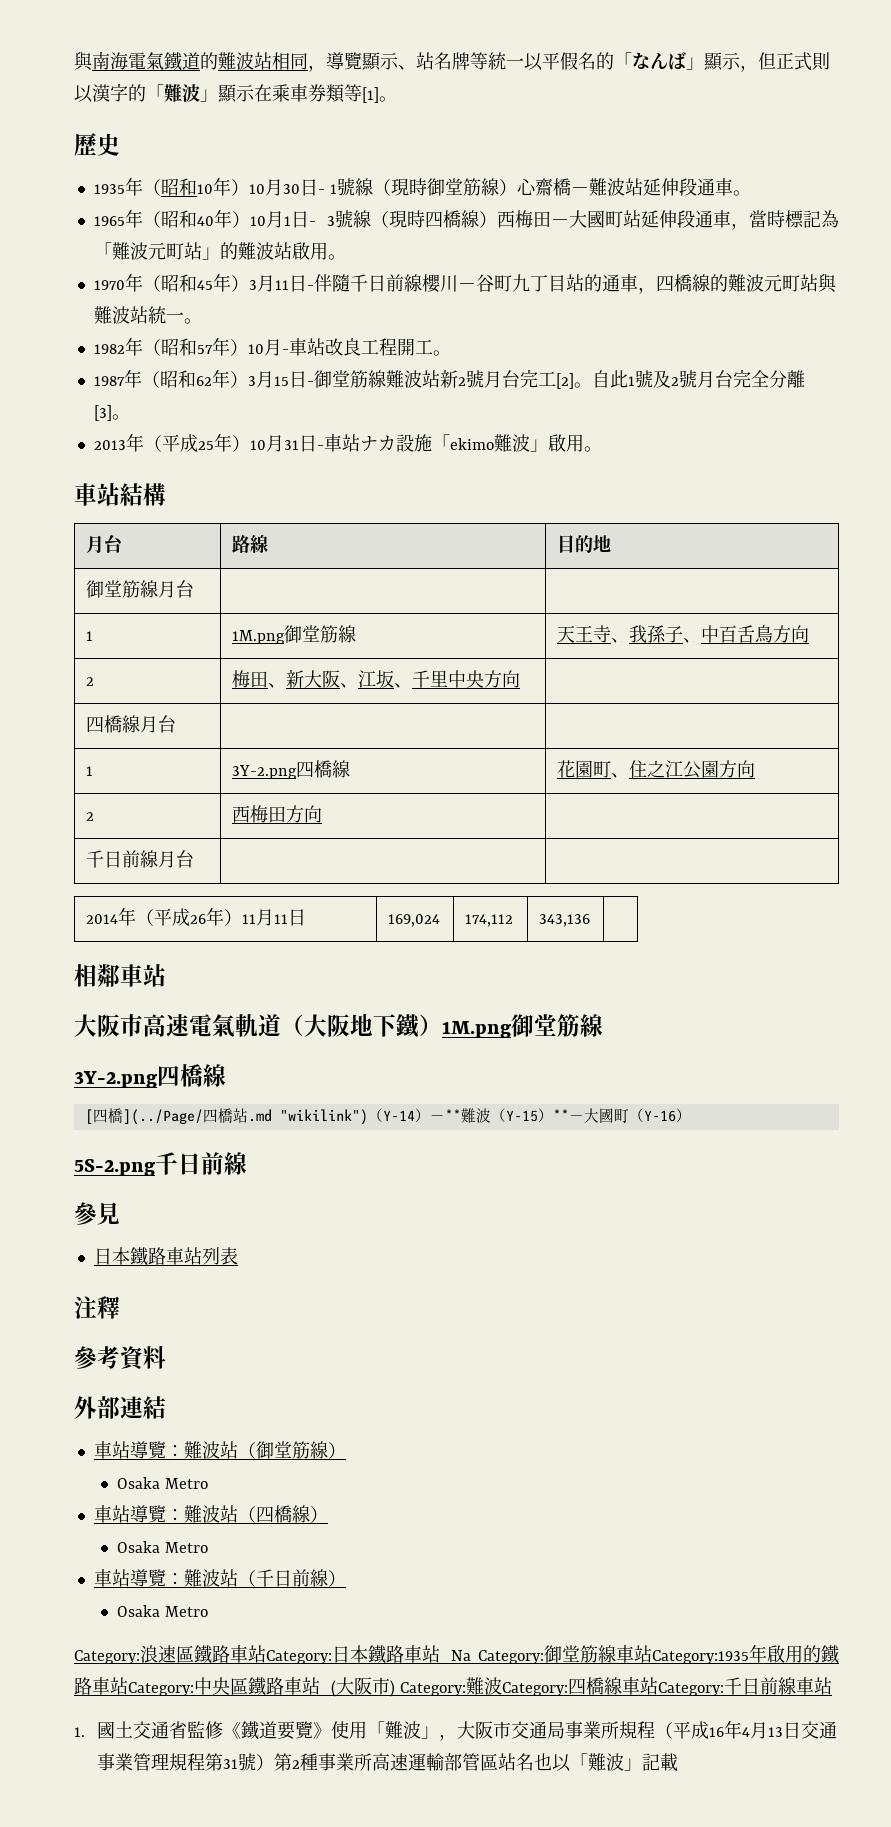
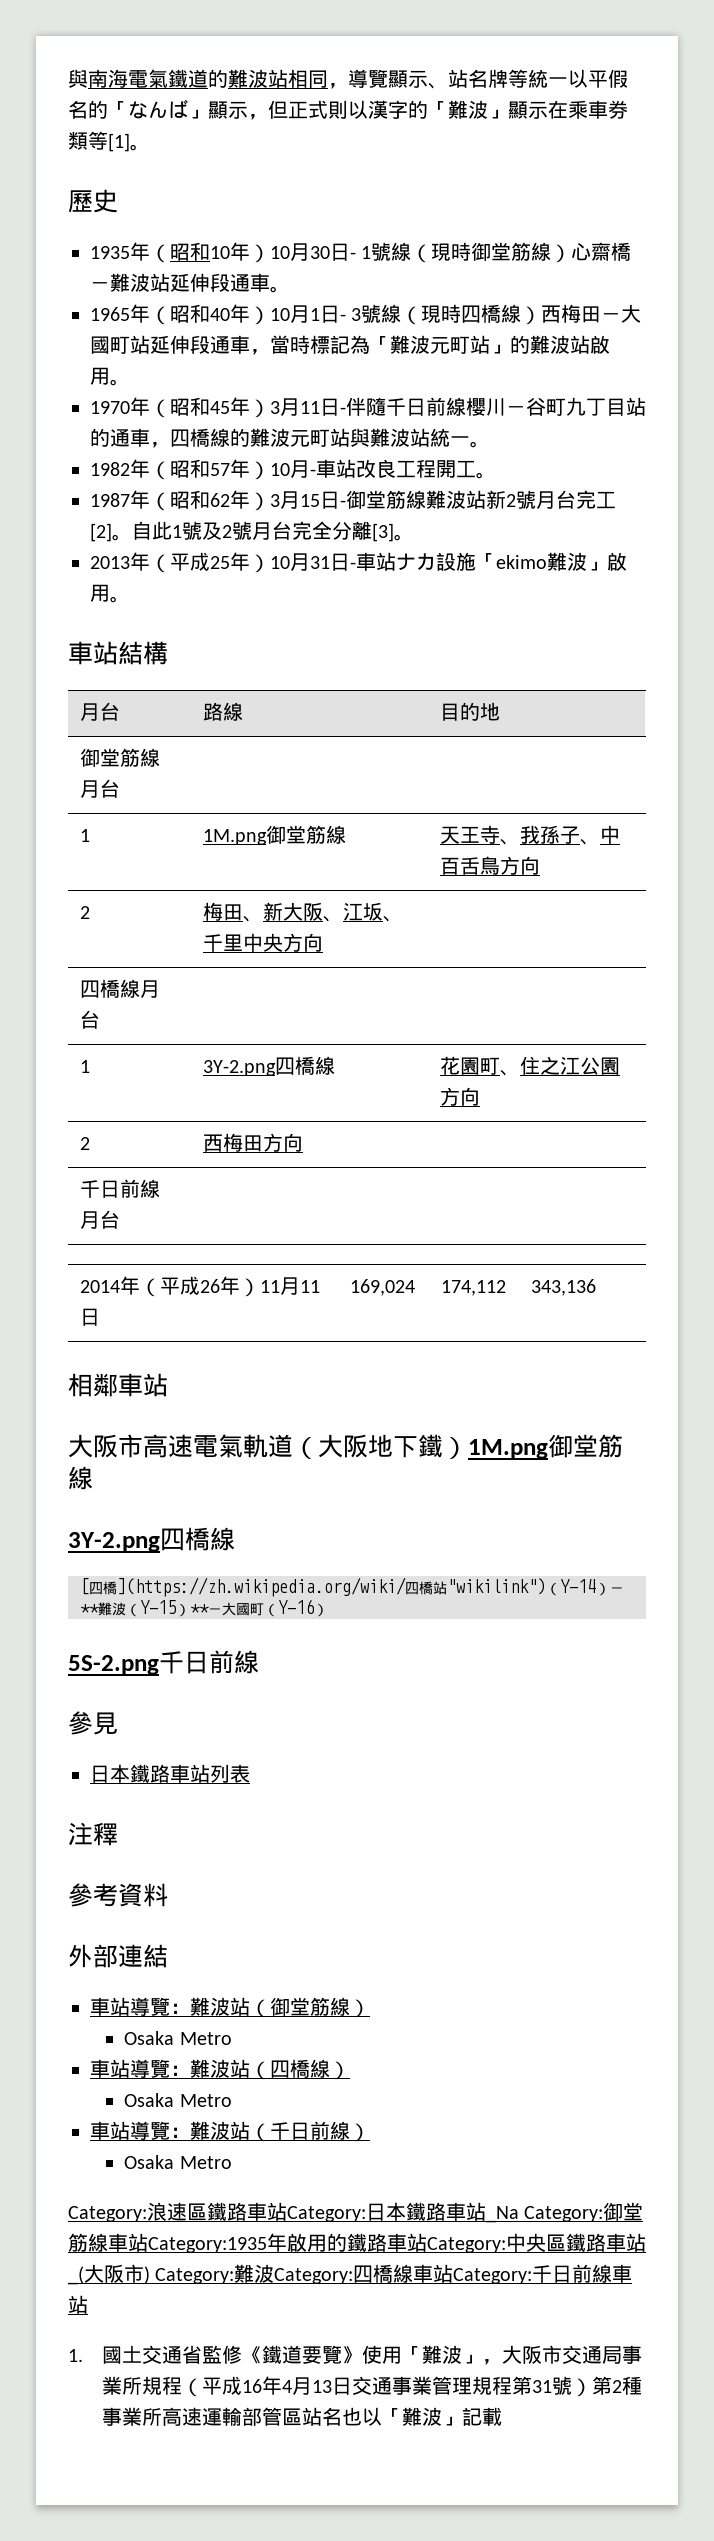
[122,1108,272,1125] ](../Page/四橋站.md -> [117,1577,447,1597] ](https://zh.wikipedia.org/wiki/四橋站

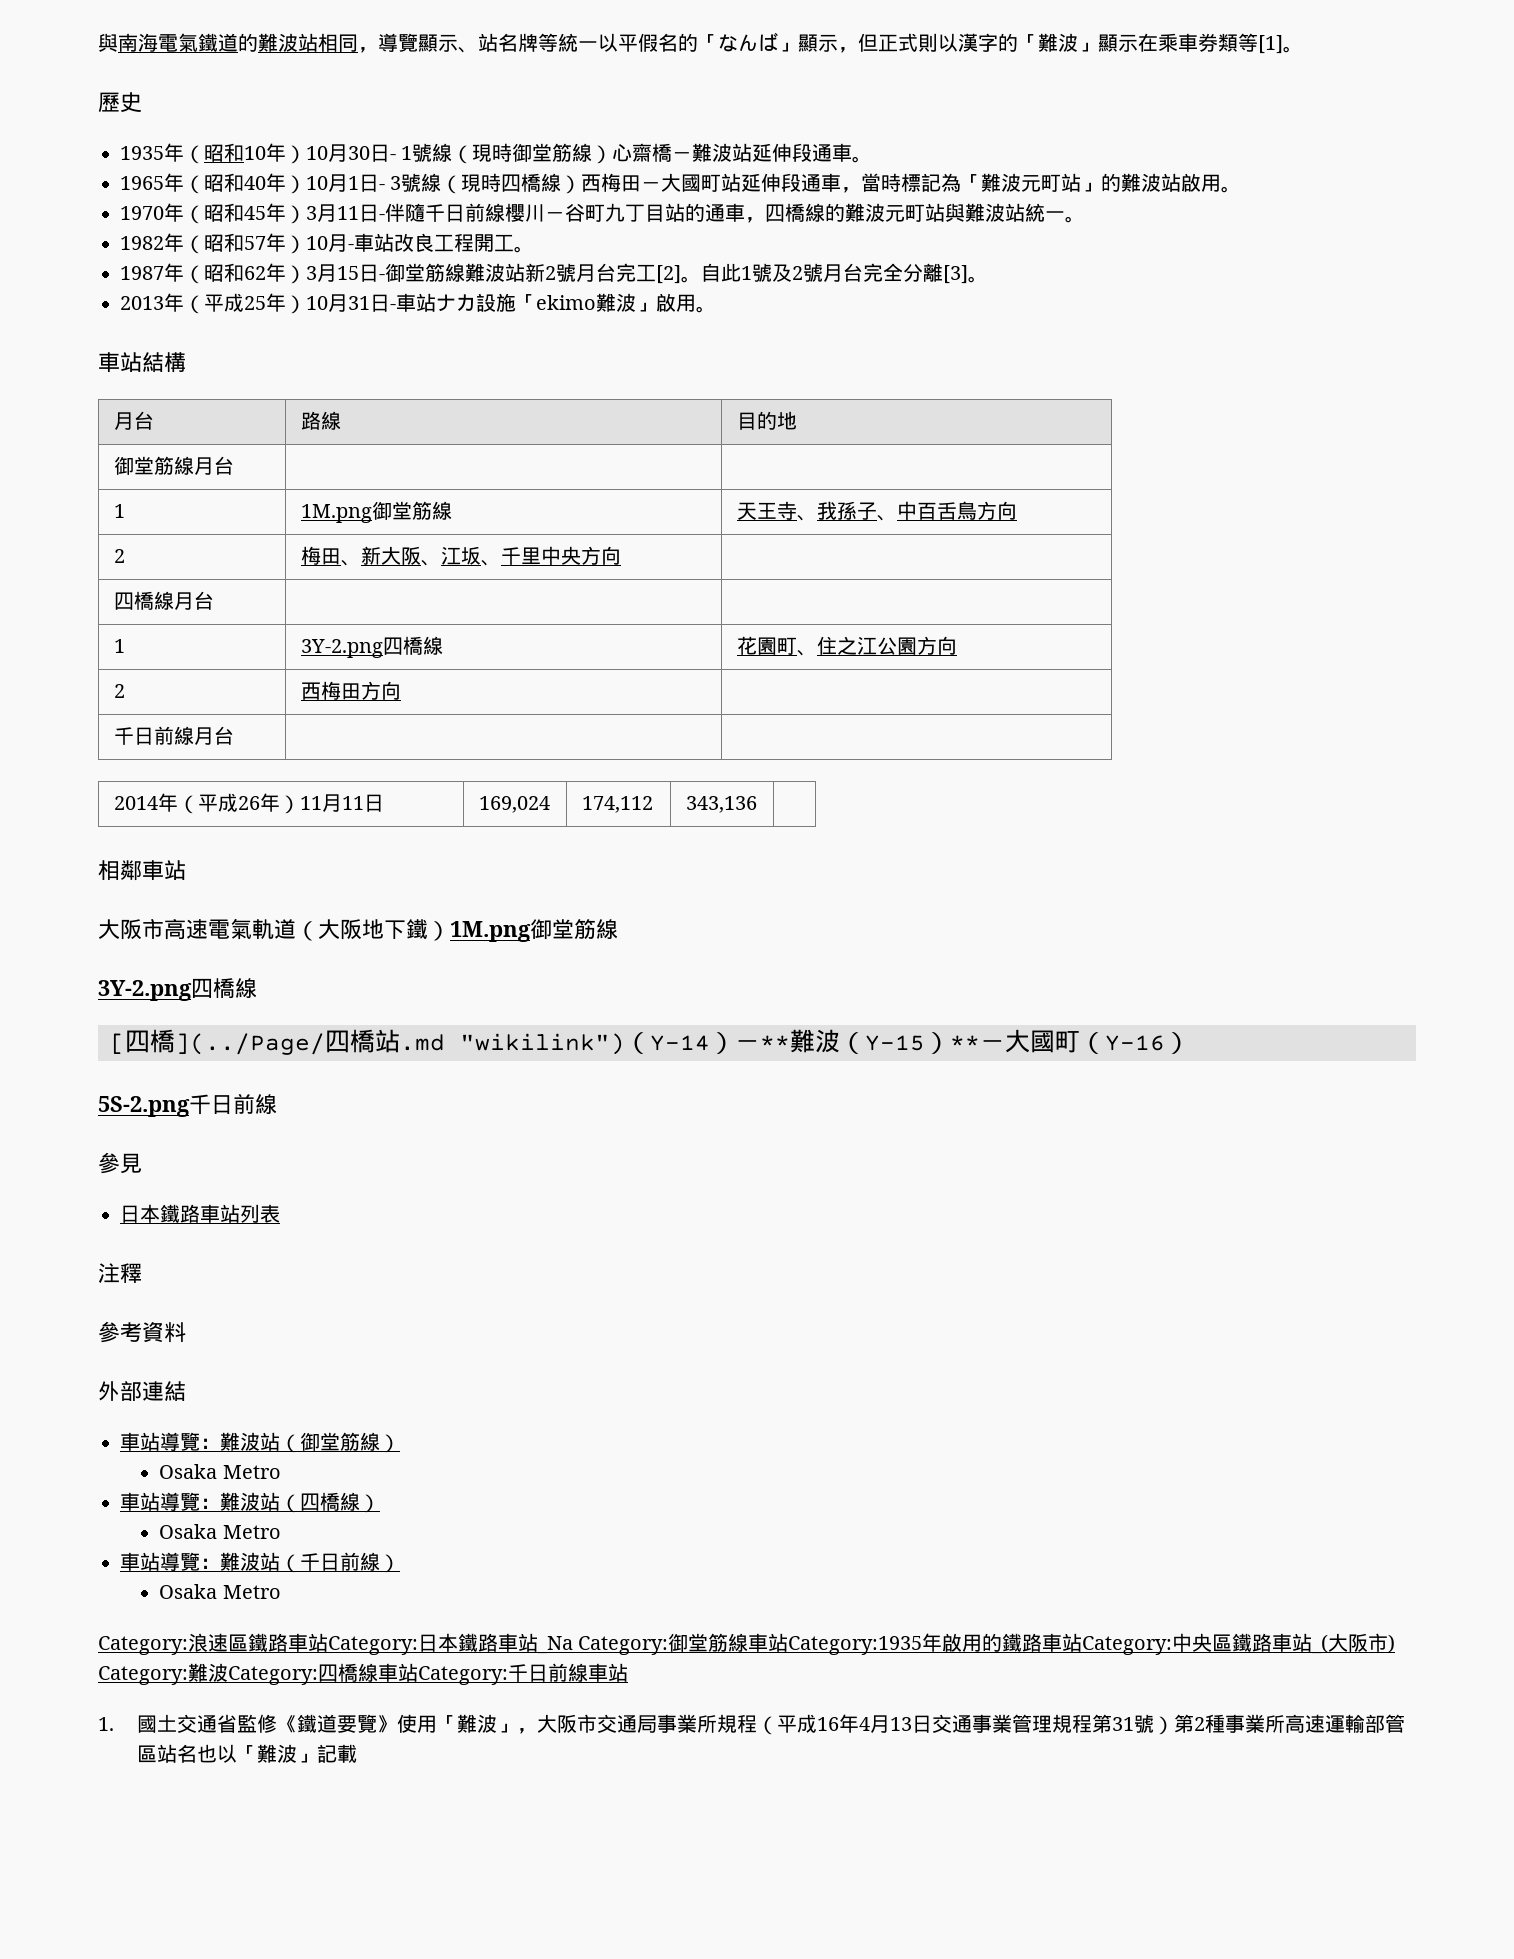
[117,1577,447,1597] ](https://zh.wikipedia.org/wiki/四橋站 -> [175,1029,445,1055] ](../Page/四橋站.md

